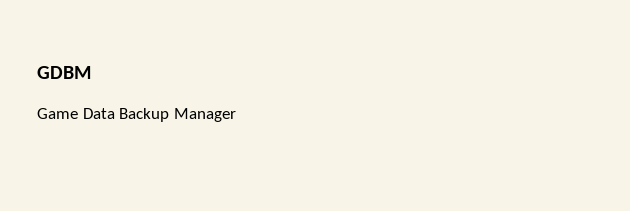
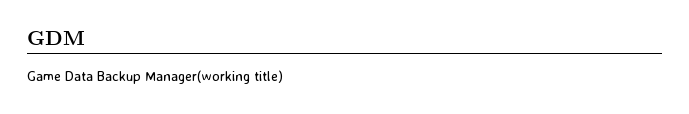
[37,66,91,79] GDBM -> [27,30,85,45] GDM
[173,108,236,122] Manager -> [145,70,283,84] Manager(working title)

